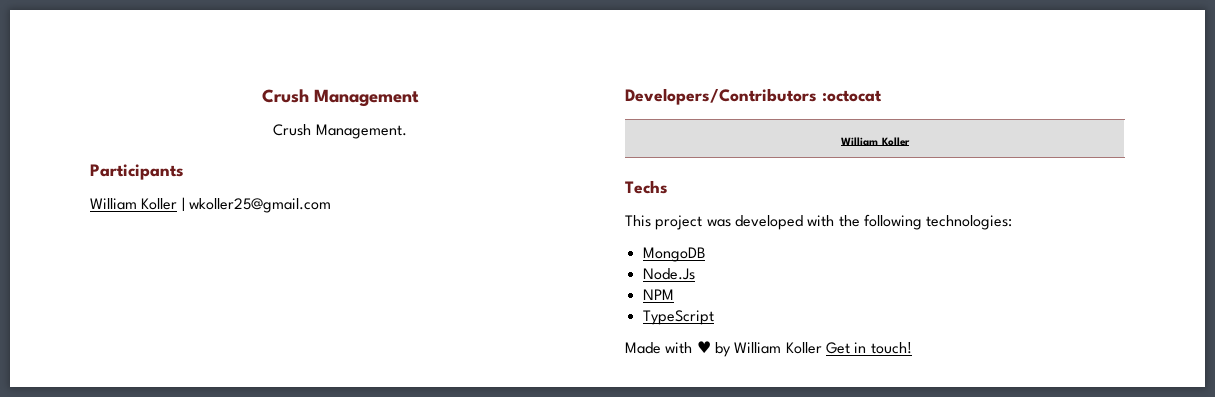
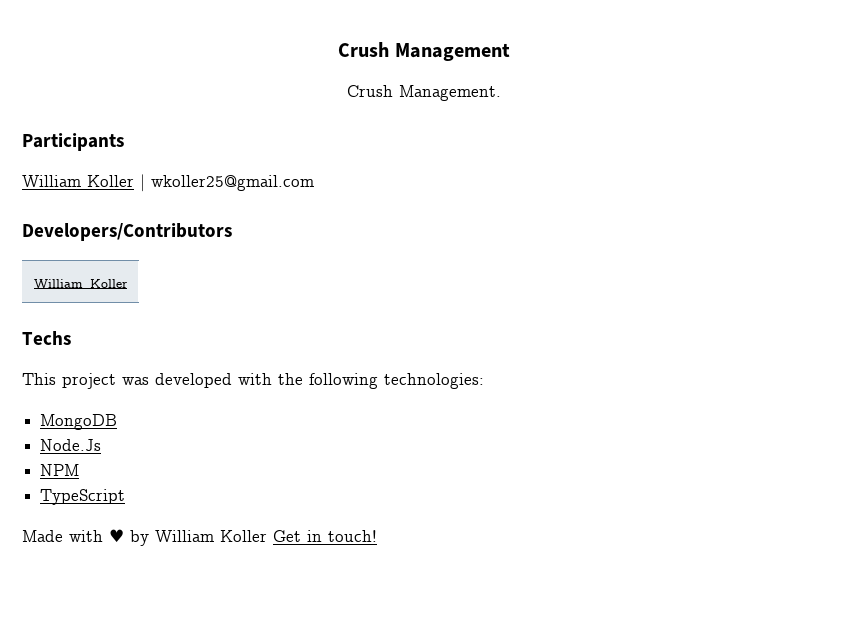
[822,90,882,102] :octocat -> (232, 232) none

